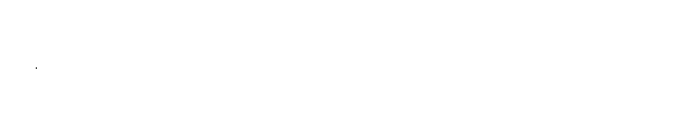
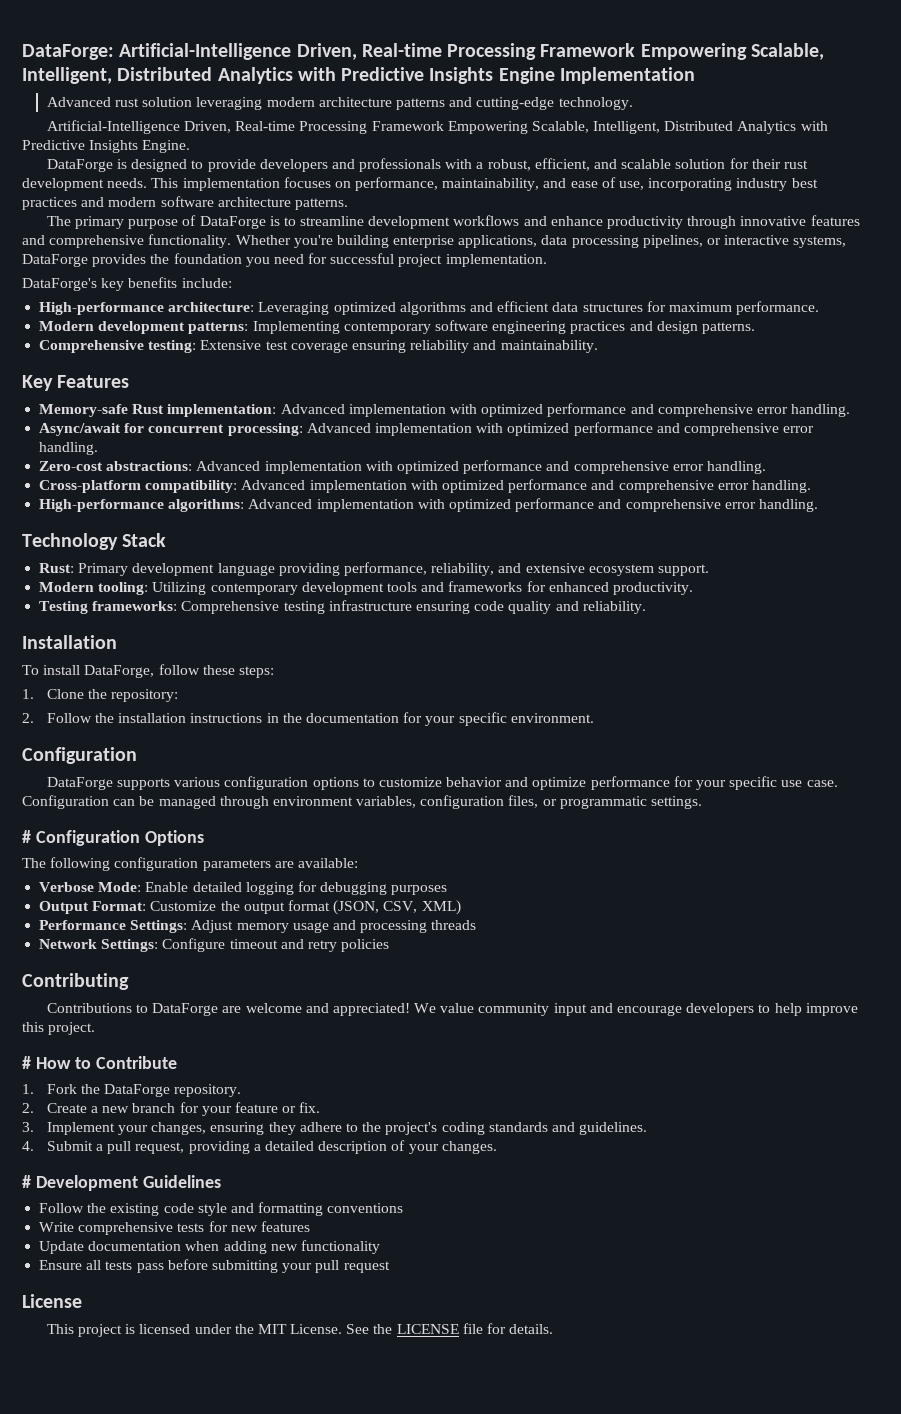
[35,67,38,69] . -> [22,43,824,60] [22,67,695,84] [46,97,633,110] [46,120,828,134] [22,140,191,153] [46,158,808,172] [22,177,818,191] [22,196,348,210] [46,215,860,229] [22,234,847,248] [22,253,547,267] [22,277,232,291] [39,301,820,315] [39,320,755,334] [39,340,598,353] [22,375,130,391] [39,403,851,417] [39,422,815,436] [39,442,99,455] [39,460,766,474] [39,479,811,493] [39,498,818,512] [22,533,167,550] [39,562,709,576] [39,581,693,595] [39,600,646,614] [22,635,117,649] [22,664,274,678] [22,689,179,702] [22,712,594,726] [22,747,137,764] [46,776,838,790] [22,795,703,809] [22,830,204,846] [22,857,358,871] [39,881,448,895] [39,900,461,915] [39,920,477,933] [39,938,390,952] [22,973,129,990] [46,1003,858,1016] [22,1022,96,1035] [22,1056,177,1069] [22,1084,242,1097] [22,1102,321,1116] [22,1122,648,1135] [22,1140,497,1154] [22,1175,221,1191] [39,1202,404,1216] [39,1221,310,1235] [39,1240,380,1254] [39,1259,390,1273] [22,1294,82,1308] [46,1323,554,1337] DataForge: Artificial-Intelligence Driven, Real-time Processing Framework Empowering Scalable, Intelligent, Distributed Analytics with Predictive Insights Engine Implementation // Advanced rust solution leveraging modern architecture patterns and cutting-edge technology. // Artificial-Intelligence Driven, Real-time Processing Framework Empowering Scalable, Intelligent, Distributed Analytics with Predictive Insights Engine. // DataForge is designed to provide developers and professionals with a robust, efficient, and scalable solution for their rust development needs. This implementation focuses on performance, maintainability, and ease of use, incorporating industry best practices and modern software architecture patterns. // The primary purpose of DataForge is to streamline development workflows and enhance productivity through innovative features and comprehensive functionality. Whether you're building enterprise applications, data processing pipelines, or interactive systems, DataForge provides the foundation you need for successful project implementation. // DataForge's key benefits include: // High-performance architecture: Leveraging optimized algorithms and efficient data structures for maximum performance. // Modern development patterns: Implementing contemporary software engineering practices and design patterns. // Comprehensive testing: Extensive test coverage ensuring reliability and maintainability. // Key Features // Memory-safe Rust implementation: Advanced implementation with optimized performance and comprehensive error handling. // Async/await for concurrent processing: Advanced implementation with optimized performance and comprehensive error handling. // Zero-cost abstractions: Advanced implementation with optimized performance and comprehensive error handling. // Cross-platform compatibility: Advanced implementation with optimized performance and comprehensive error handling. // High-performance algorithms: Advanced implementation with optimized performance and comprehensive error handling. // Technology Stack // Rust: Primary development language providing performance, reliability, and extensive ecosystem support. // Modern tooling: Utilizing contemporary development tools and frameworks for enhanced productivity. // Testing frameworks: Comprehensive testing infrastructure ensuring code quality and reliability. // Installation // To install DataForge, follow these steps: // 1. Clone the repository: // 2. Follow the installation instructions in the documentation for your specific environment. // Configuration // DataForge supports various configuration options to customize behavior and optimize performance for your specific use case. Configuration can be managed through environment variables, configuration files, or programmatic settings. // # Configuration Options // The following configuration parameters are available: // Verbose Mode: Enable detailed logging for debugging purposes // Output Format: Customize the output format (JSON, CSV, XML) // Performance Settings: Adjust memory usage and processing threads // Network Settings: Configure timeout and retry policies // Contributing // Contributions to DataForge are welcome and appreciated! We value community input and encourage developers to help improve this project. // # How to Contribute // 1. Fork the DataForge repository. // 2. Create a new branch for your feature or fix. // 3. Implement your changes, ensuring they adhere to the project's coding standards and guidelines. // 4. Submit a pull request, providing a detailed description of your changes. // # Development Guidelines // Follow the existing code style and formatting conventions // Write comprehensive tests for new features // Update documentation when adding new functionality // Ensure all tests pass before submitting your pull request // License // This project is licensed under the MIT License. See the LICENSE file for details.

